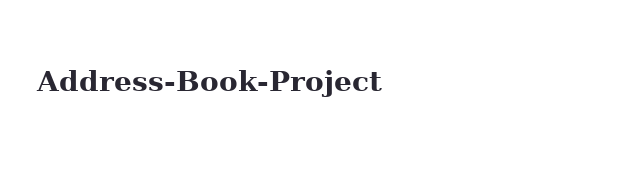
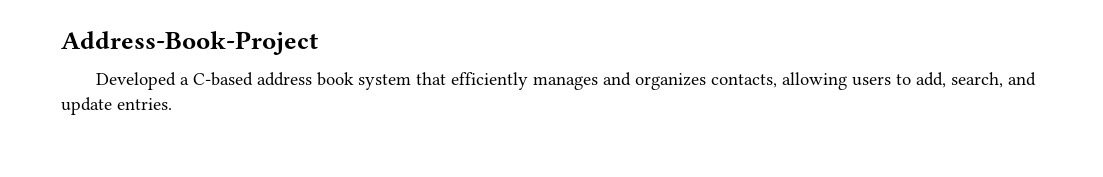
(382, 83) none -> [96,72,1037,90] [61,97,172,115] // Developed a C-based address book system that efficiently manages and organizes contacts, allowing users to add, search, and update entries.

